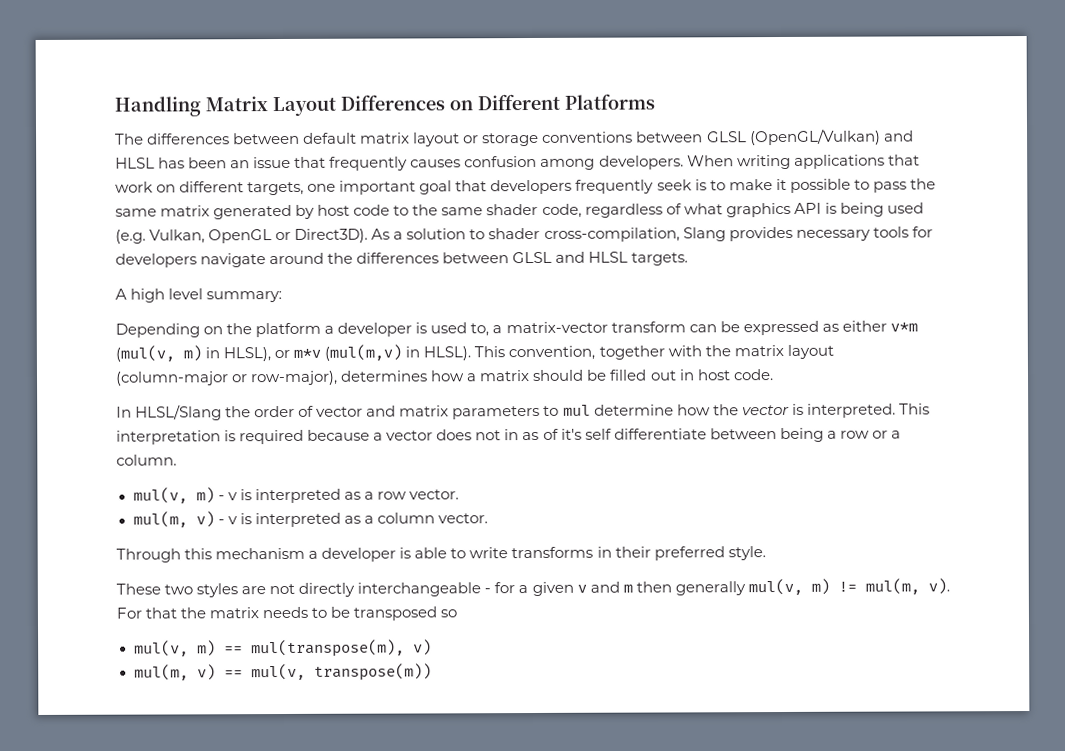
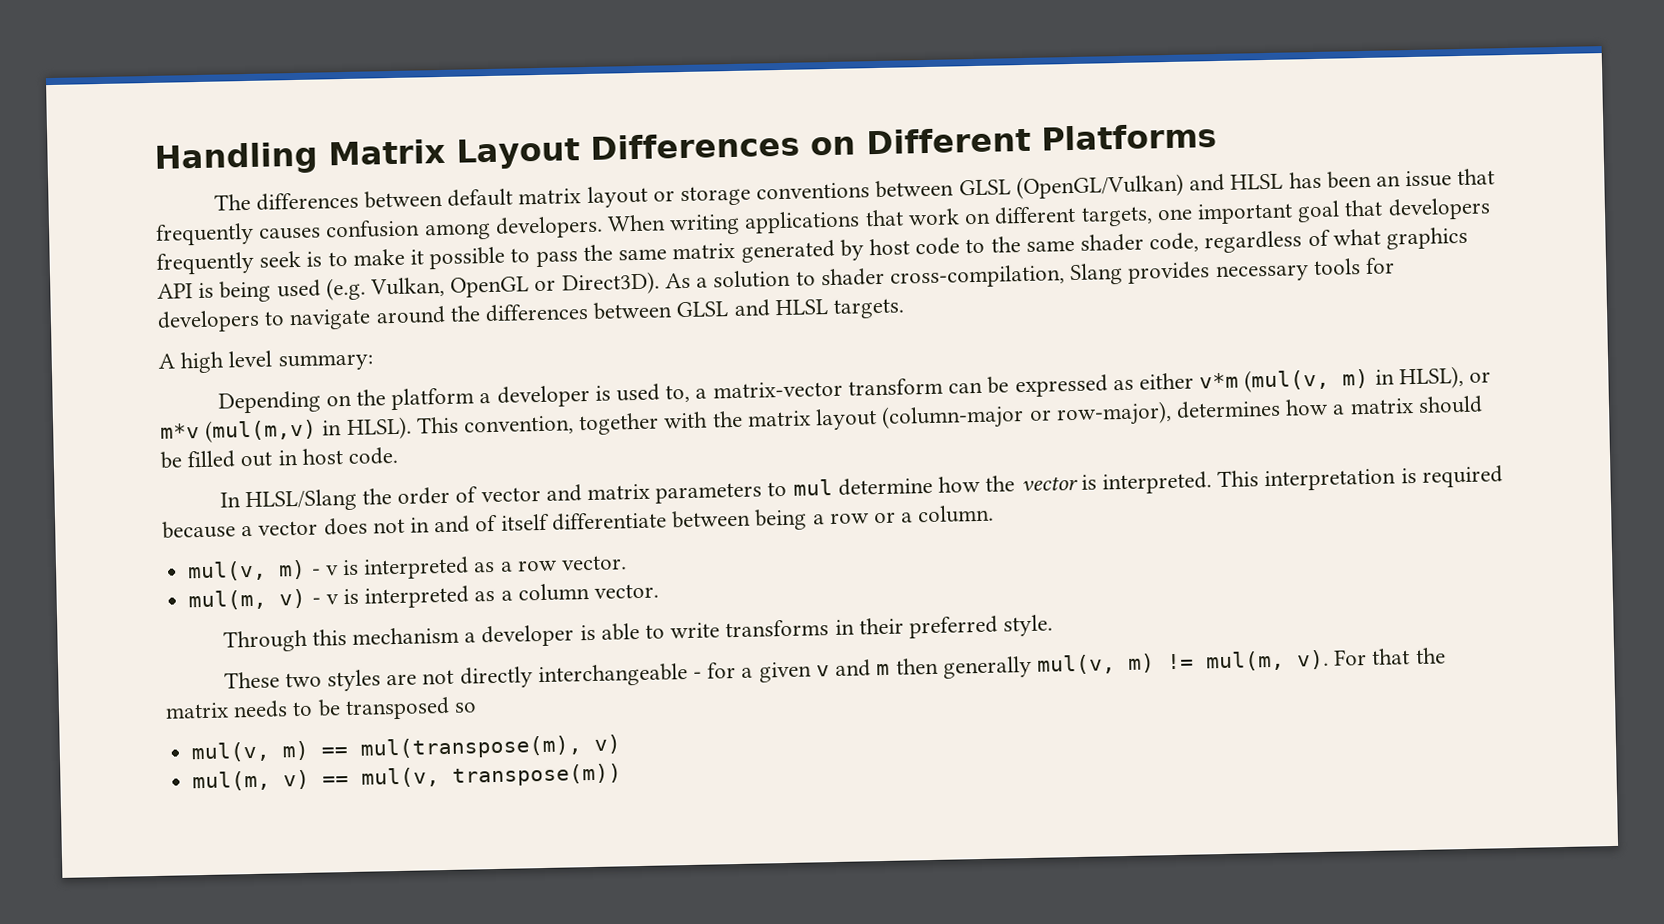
(197, 260) none -> [264,311,286,326] to
[522,428,612,441] as of it's self -> [434,513,550,534] and of itself

